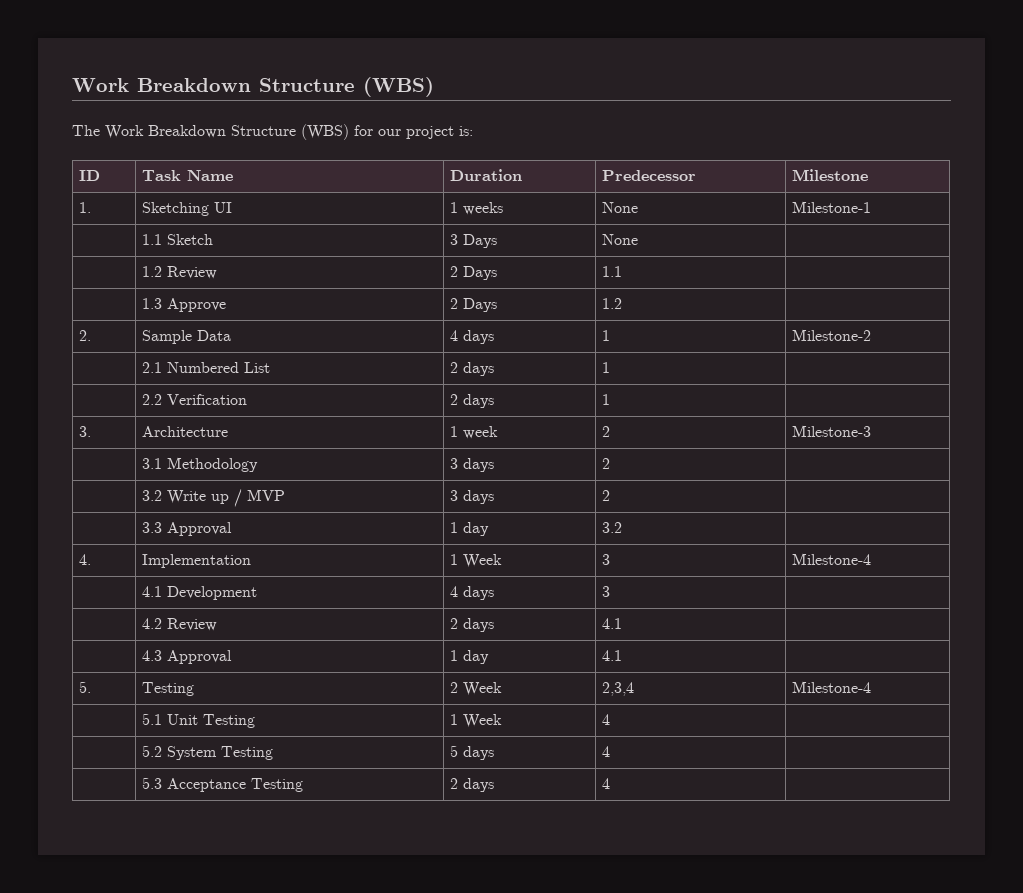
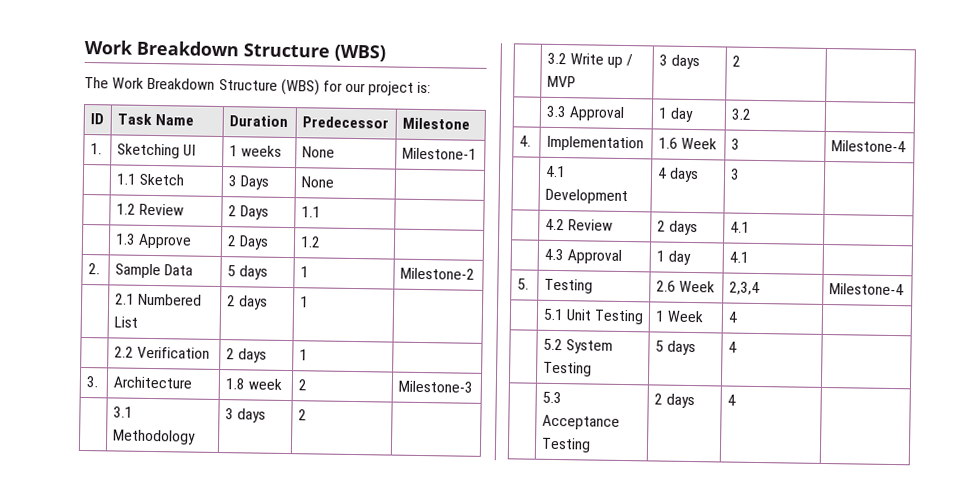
[450,330,459,341] 4 -> [226,265,236,277] 5
[450,426,459,437] 1 -> [224,378,245,390] 1.8
[450,554,459,565] 1 -> [657,137,678,149] 1.6
[450,682,459,693] 2 -> [655,280,676,292] 2.6

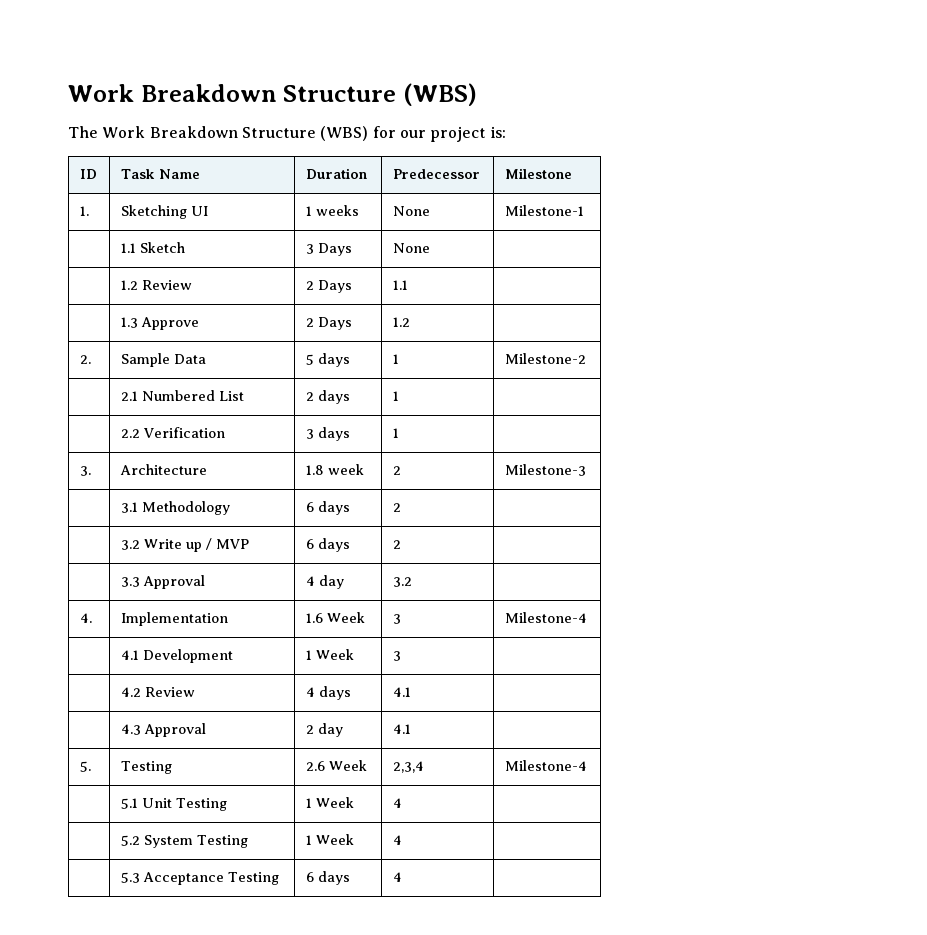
[225,348,235,360] 2 -> [305,429,314,439] 3
[224,408,234,420] 3 -> [305,502,314,512] 6
[658,54,668,66] 3 -> [305,539,314,549] 6
[657,107,668,119] 1 -> [305,576,315,586] 4
[656,167,699,183] 4 days -> [305,649,354,660] 1 Week
[656,220,666,232] 2 -> [305,687,315,697] 4
[655,250,665,262] 1 -> [305,725,314,734] 2
[654,340,696,356] 5 days -> [305,834,354,845] 1 Week
[653,393,663,405] 2 -> [305,872,314,882] 6

